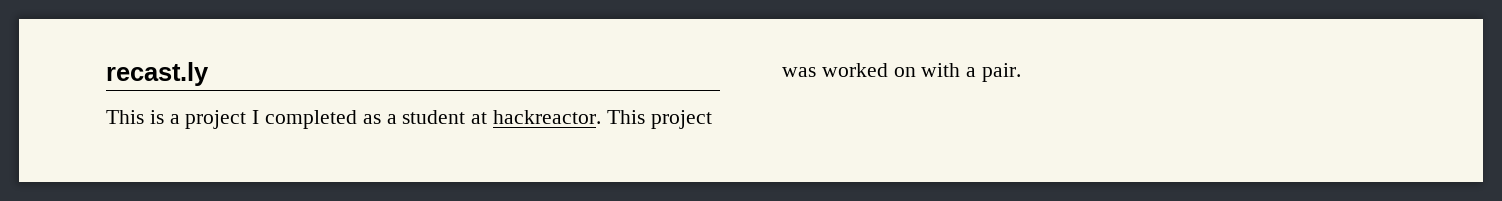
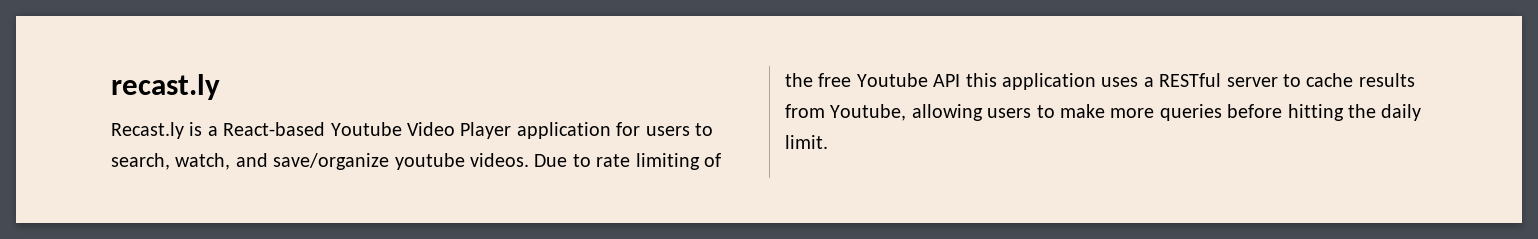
[106,110,144,124] This -> [111,122,184,139] Recast.ly
[185,110,712,129] [782,63,1022,82] project I completed as a student at hackreactor. This project was worked on with a pair. -> [223,122,713,139] [111,153,721,170] [785,73,1415,90] [785,104,1422,121] [785,135,828,149] React-based Youtube Video Player application for users to search, watch, and save/organize youtube videos. Due to rate limiting of the free Youtube API this application uses a RESTful server to cache results from Youtube, allowing users to make more queries before hitting the daily limit.

